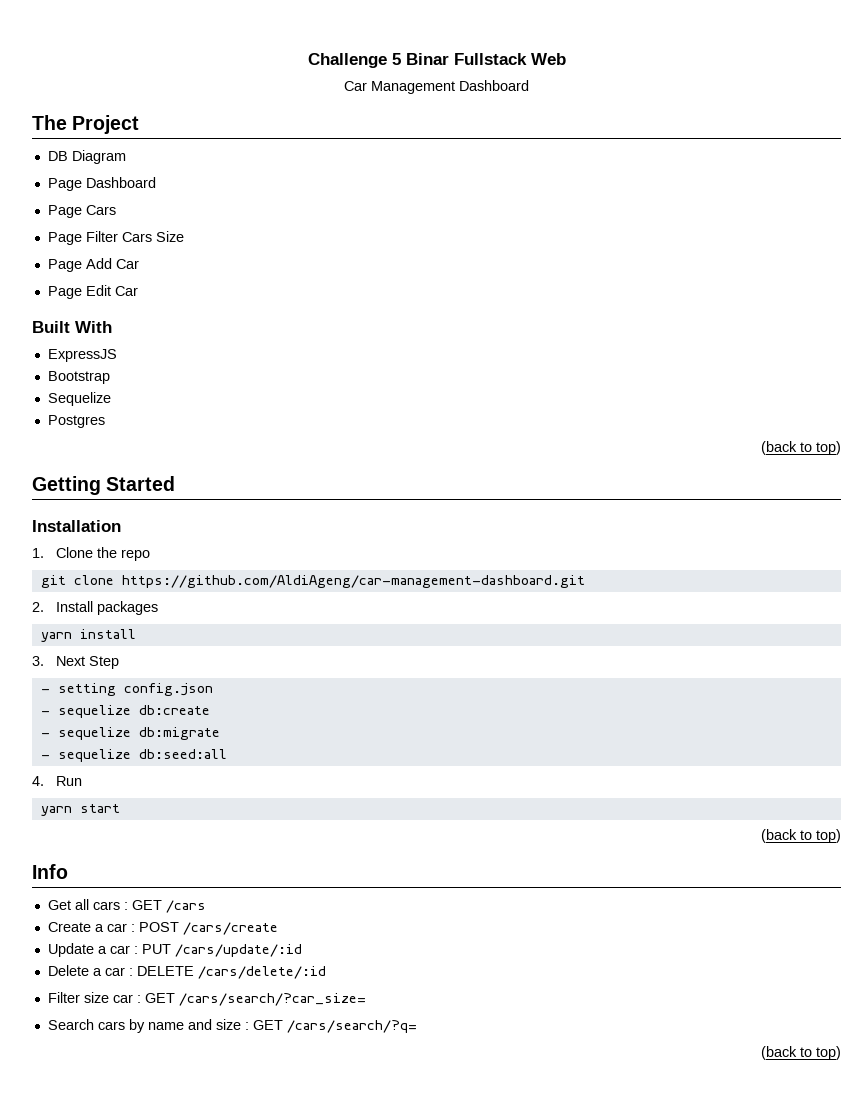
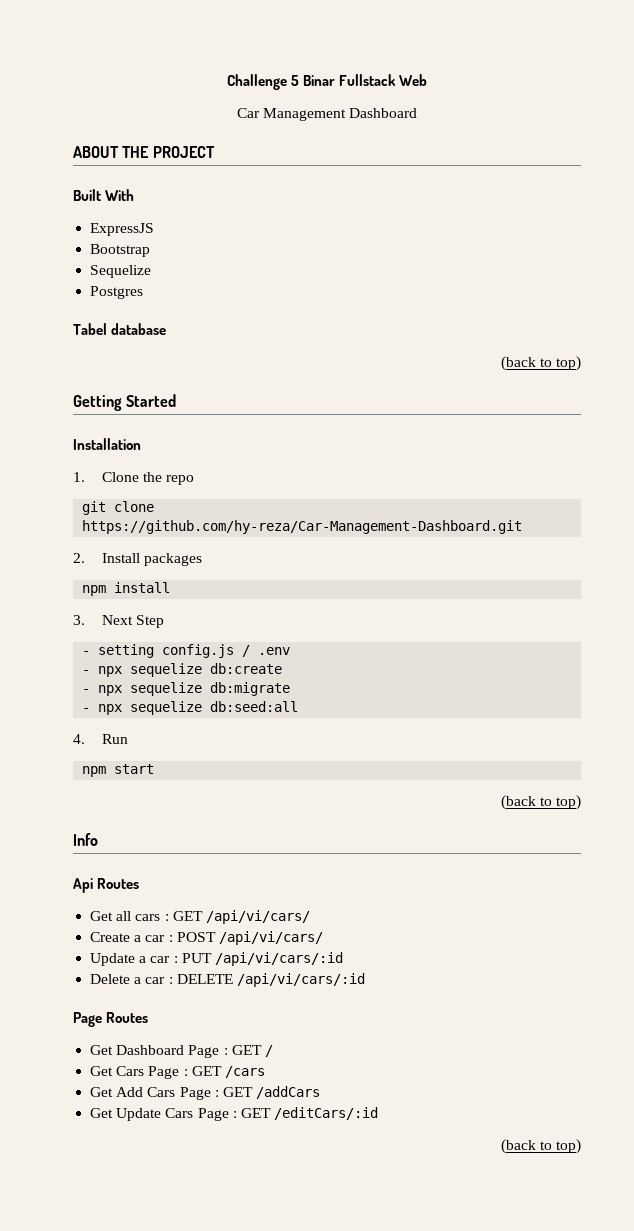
[32,115,140,134] [47,150,126,164] [47,177,156,191] [47,205,116,218] [47,231,184,245] [47,258,139,272] [47,285,138,299] The Project // DB Diagram // Page Dashboard // Page Cars // Page Filter Cars Size // Page Add Car // Page Edit Car -> [73,146,215,158] ABOUT THE PROJECT
(105, 421) none -> [73,323,167,335] // Tabel database
[121,575,585,588] https://github.com/AldiAgeng/car-management-dashboard.git -> [82,520,523,534] https://github.com/hy-reza/Car-Management-Dashboard.git
[40,632,72,642] yarn -> [82,585,107,596] npm
[123,683,213,696] [40,711,50,715] config.json // - -> [162,644,291,658] [82,666,123,677] config.js / .env // - npx
(50, 735) none -> [98,685,123,696] npx
(50, 757) none -> [98,704,123,715] npx
[40,806,72,816] yarn -> [82,766,107,777] npm
(68, 871) none -> [73,878,140,893] // Api Routes
[165,900,206,913] /cars -> [205,910,310,924] /api/vi/cars/
[182,922,278,935] /cars/create -> [218,931,323,945] /api/vi/cars/
[174,944,302,957] /cars/update/:id -> [214,952,343,966] /api/vi/cars/:id
[197,966,326,979] [47,992,366,1006] [47,1019,417,1033] /cars/delete/:id // Filter size car : GET /cars/search/?car_size= // Search cars by name and size : GET /cars/search/?q= -> [236,973,365,987] [73,1012,149,1027] [90,1045,273,1058] [90,1066,265,1079] [90,1086,321,1100] [90,1107,379,1121] /api/vi/cars/:id // Page Routes // Get Dashboard Page : GET / // Get Cars Page : GET /cars // Get Add Cars Page : GET /addCars // Get Update Cars Page : GET /editCars/:id

